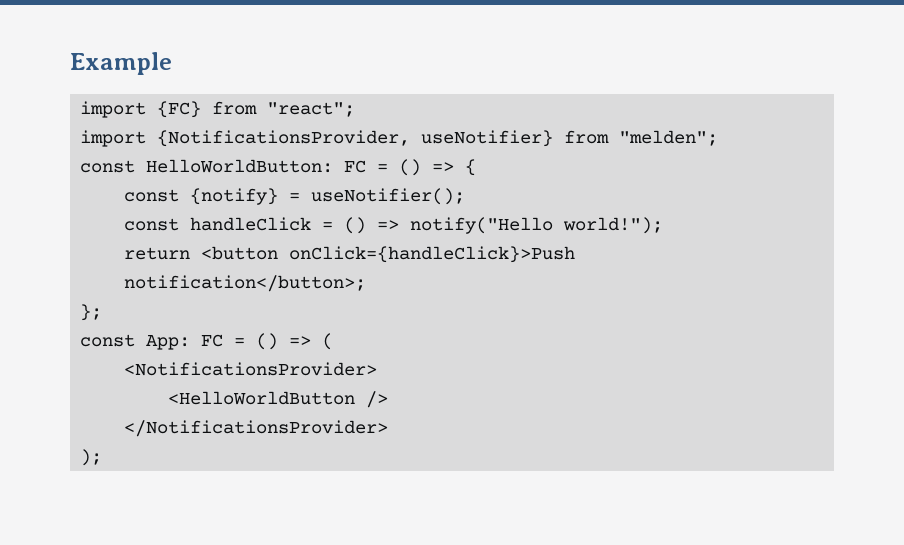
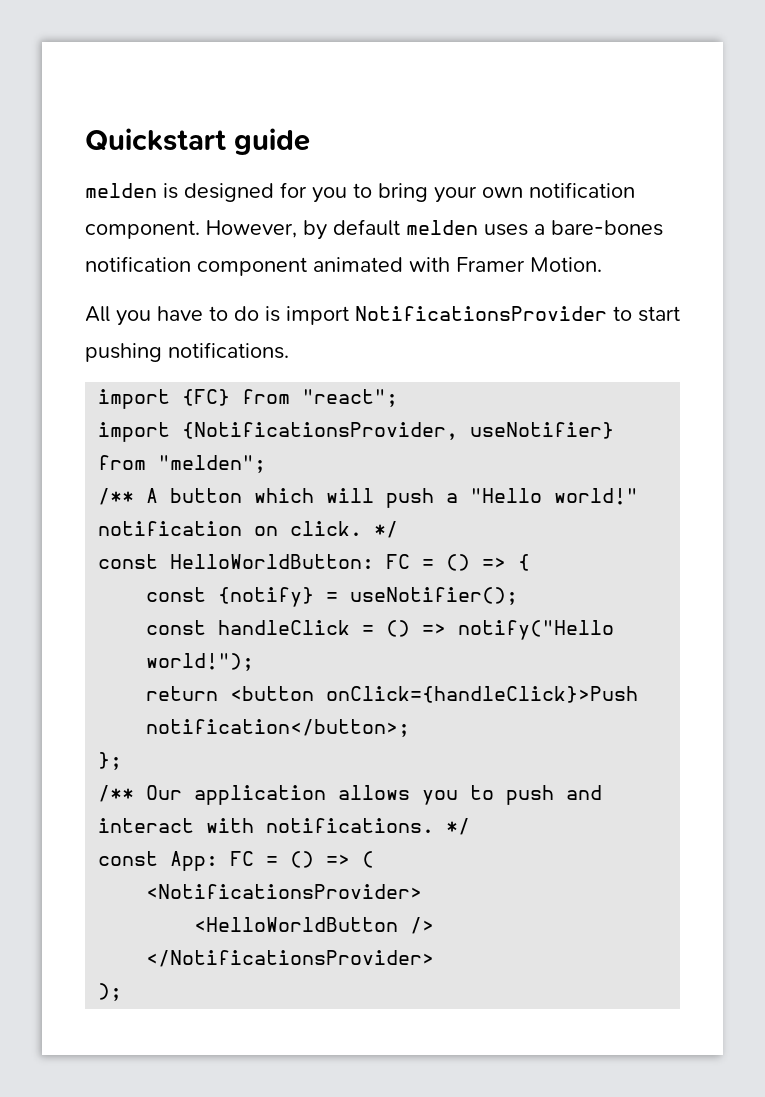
[70,52,172,75] Example -> [85,128,310,155] [85,182,635,203] [85,219,663,240] [85,256,602,276] [85,306,680,326] [85,342,289,362] Quickstart guide // melden is designed for you to bring your own notification component. However, by default melden uses a bare-bones notification component animated with Framer Motion. // All you have to do is import NotificationsProvider to start pushing notifications.
(718, 138) none -> [98,488,639,508] [98,521,399,538] // /** A button which will push a "Hello world!" notification on click. */
(102, 312) none -> [98,785,603,805] [98,818,471,835] // /** Our application allows you to push and interact with notifications. */

